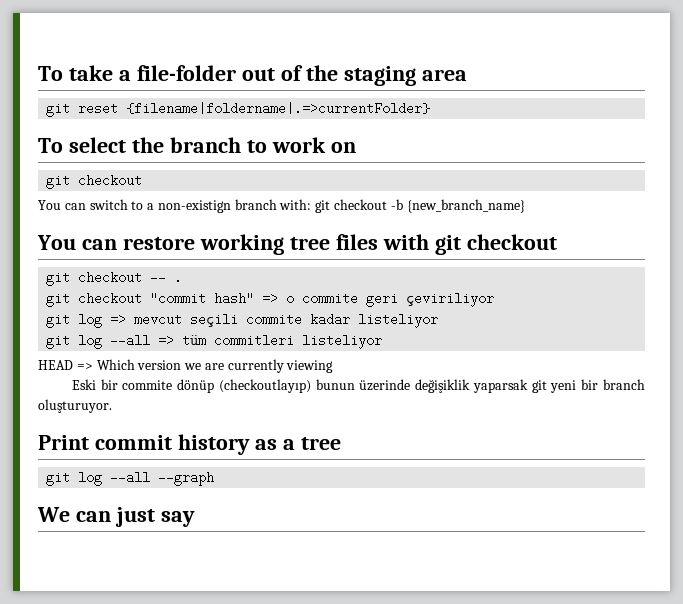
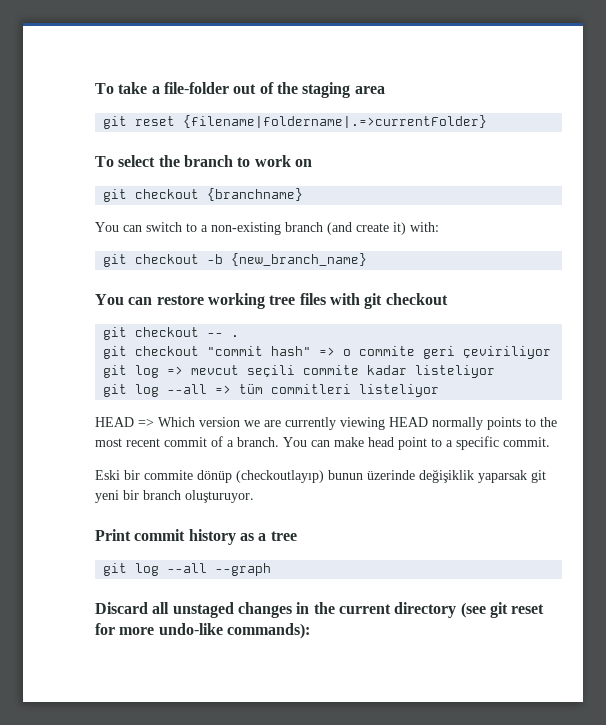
(143, 180) none -> [207,188,304,201] {branchname}
[157,199,277,213] non-existign branch -> [211,222,406,235] non-existing branch (and create it)
(312, 204) none -> (439, 227) //
(334, 366) none -> [389,417,557,430] [95,436,550,450] HEAD normally points to the most recent commit of a branch. You can make head point to a specific commit.
[37,507,195,527] We can just say -> [95,602,545,618] [95,623,310,639] Discard all unstaged changes in the current directory (see git reset for more undo-like commands):

